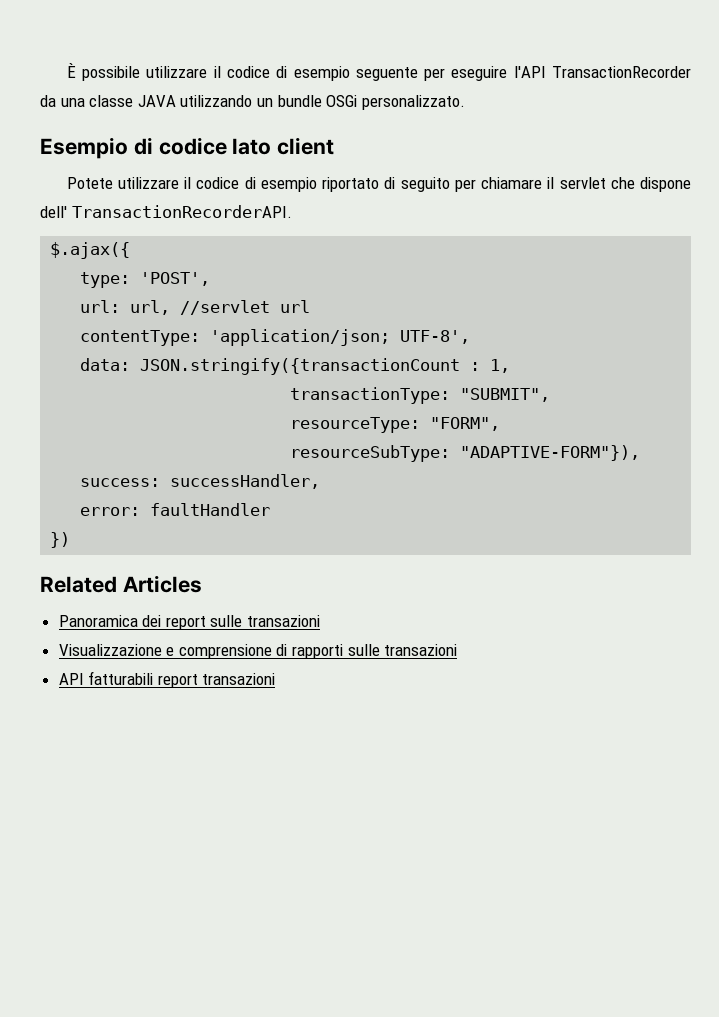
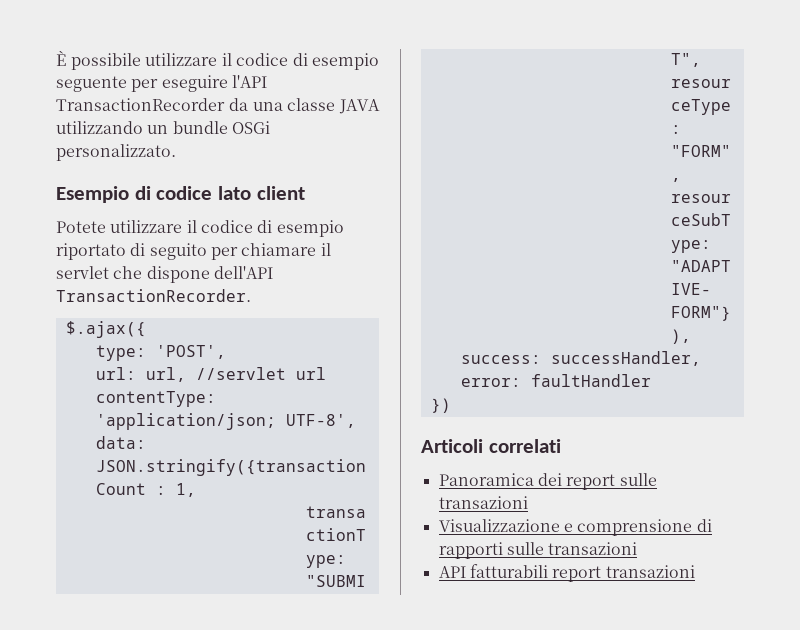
[40,205,292,218] dell' TransactionRecorderAPI. -> [213,266,273,279] [56,289,251,302] dell'API TransactionRecorder.
[40,575,202,593] Related Articles -> [421,439,561,453] Articoli correlati

